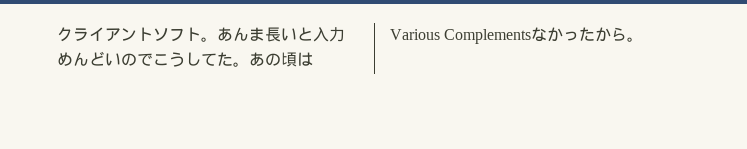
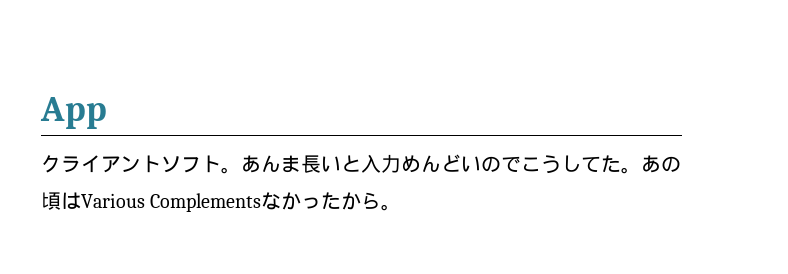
(57, 34) none -> [40,97,107,129] App //

